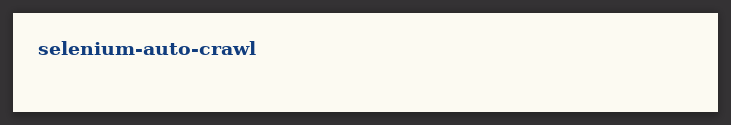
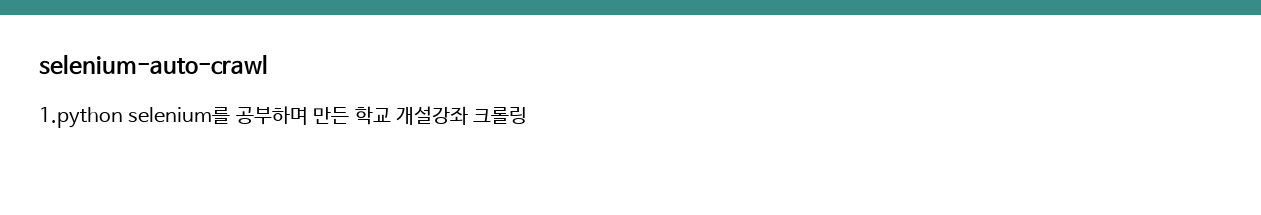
(256, 48) none -> [39,106,528,128] // 1.python selenium를 공부하며 만든 학교 개설강좌 크롤링

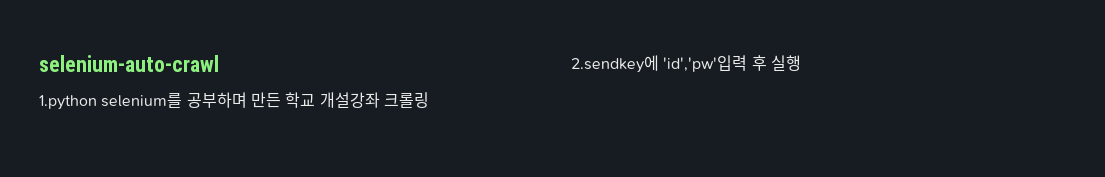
(528, 115) none -> [571,55,801,73] // 2.sendkey에 'id','pw'입력 후 실행

